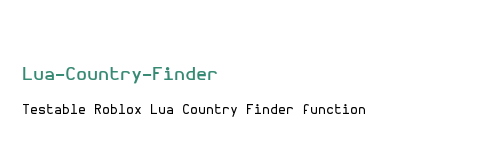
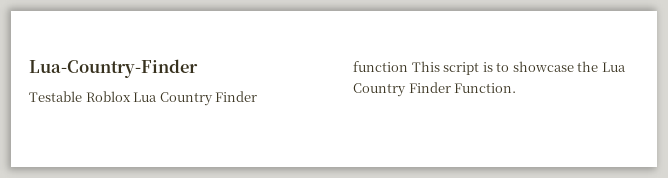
(366, 109) none -> [411,61,626,75] [353,82,517,97] This script is to showcase the Lua Country Finder Function.

